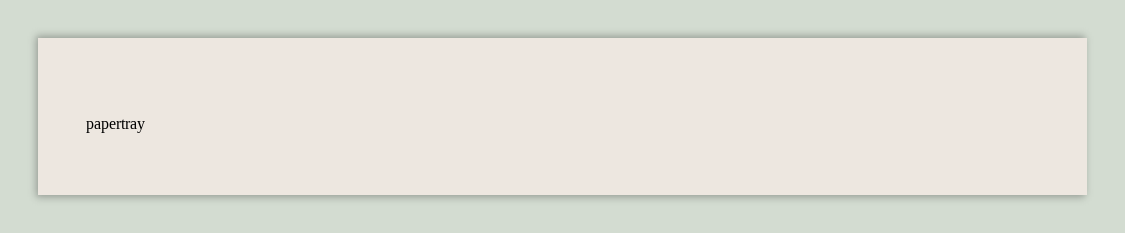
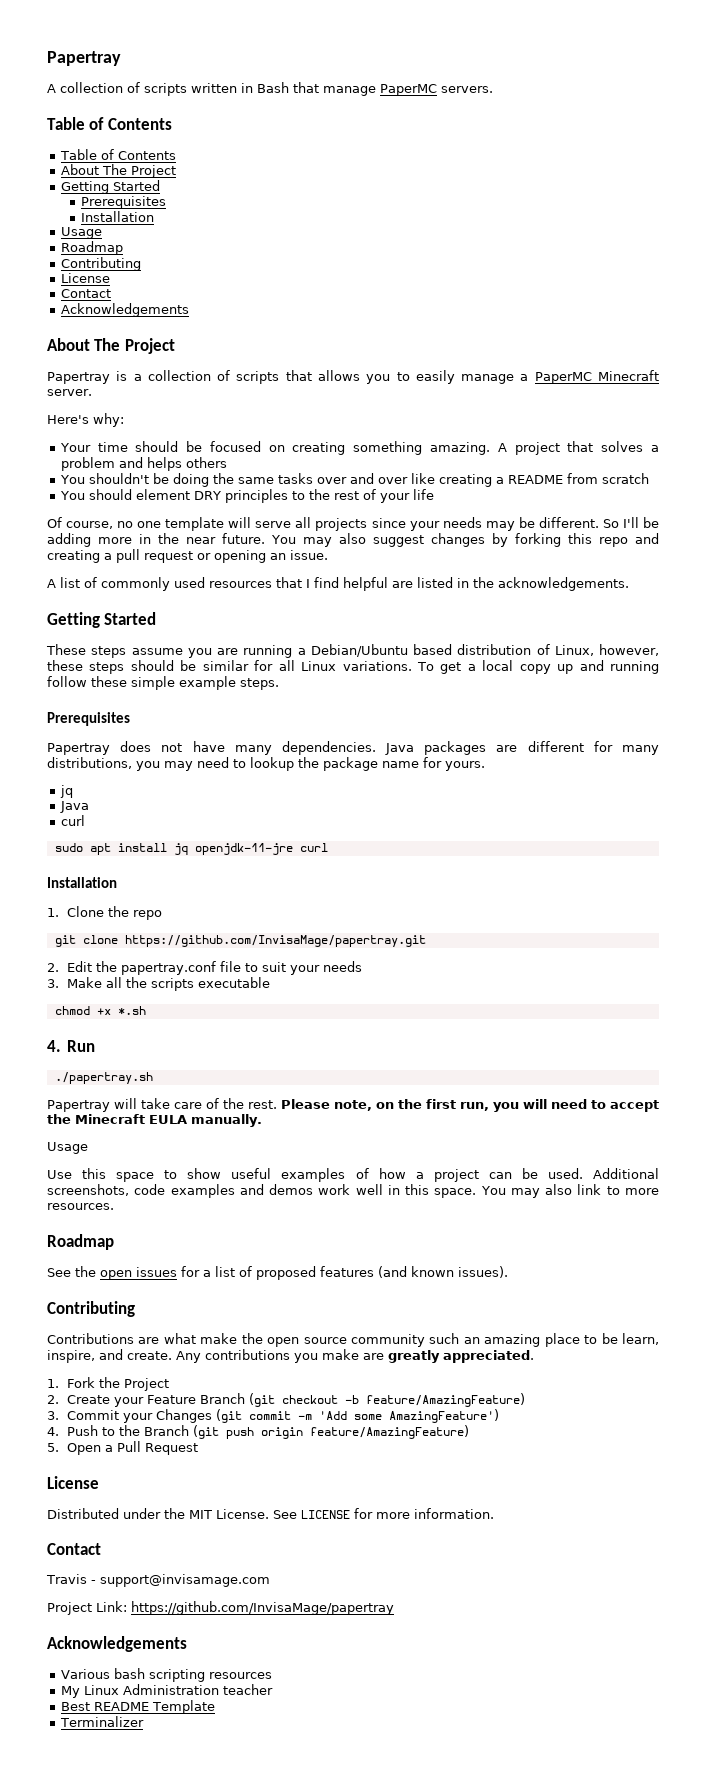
[86,119,145,133] papertray -> [47,51,121,66] [47,82,493,96] [47,117,172,130] [59,149,176,160] [60,164,176,178] [60,180,160,194] [81,196,167,209] [81,211,155,222] [60,227,102,239] [60,241,123,255] [60,257,141,271] [60,273,110,283] [60,289,111,298] [60,303,189,317] [47,338,175,354] [47,370,659,384] [47,389,92,396] [47,413,124,427] [59,441,659,455] [60,457,227,471] [59,473,649,487] [59,489,434,503] [47,517,659,531] [47,533,659,547] [47,549,328,563] [47,577,629,591] [47,612,157,628] [46,644,659,658] [47,660,659,674] [47,676,279,690] [47,712,130,726] [47,741,659,755] [47,757,485,771] [59,785,73,798] [59,801,89,813] [60,815,85,826] [54,843,328,855] [47,877,117,888] [47,906,163,920] [54,935,426,947] [47,961,363,975] [47,977,271,991] [54,1006,146,1015] [47,1040,96,1052] [54,1072,153,1084] [47,1098,659,1112] [47,1114,262,1127] [47,1142,88,1154] [47,1168,659,1182] [47,1184,660,1198] [47,1203,114,1210] [47,1234,114,1250] [47,1266,508,1280] [47,1301,135,1317] [47,1333,660,1347] [47,1349,534,1363] [47,1377,170,1391] [47,1393,526,1407] [47,1409,500,1423] [47,1425,470,1439] [47,1441,199,1455] [47,1476,99,1489] [47,1508,494,1519] [47,1543,101,1555] [46,1574,270,1587] [47,1601,394,1615] [47,1636,187,1652] [60,1668,272,1682] [60,1684,273,1698] [60,1700,215,1714] [59,1716,144,1727] Papertray // A collection of scripts written in Bash that manage PaperMC servers. // Table of Contents // Table of Contents // About The Project // Getting Started // Prerequisites // Installation // Usage // Roadmap // Contributing // License // Contact // Acknowledgements // About The Project // Papertray is a collection of scripts that allows you to easily manage a PaperMC Minecraft server. // Here's why: // Your time should be focused on creating something amazing. A project that solves a problem and helps others // You shouldn't be doing the same tasks over and over like creating a README from scratch // You should element DRY principles to the rest of your life // Of course, no one template will serve all projects since your needs may be different. So I'll be adding more in the near future. You may also suggest changes by forking this repo and creating a pull request or opening an issue. // A list of commonly used resources that I find helpful are listed in the acknowledgements. // Getting Started // These steps assume you are running a Debian/Ubuntu based distribution of Linux, however, these steps should be similar for all Linux variations. To get a local copy up and running follow these simple example steps. // Prerequisites // Papertray does not have many dependencies. Java packages are different for many distributions, you may need to lookup the package name for yours. // jq // Java // curl // sudo apt install jq openjdk-11-jre curl // Installation // 1. Clone the repo // git clone https://github.com/InvisaMage/papertray.git // 2. Edit the papertray.conf file to suit your needs // 3. Make all the scripts executable // chmod +x *.sh // 4. Run // ./papertray.sh // Papertray will take care of the rest. Please note, on the first run, you will need to accept the Minecraft EULA manually. // Usage // Use this space to show useful examples of how a project can be used. Additional screenshots, code examples and demos work well in this space. You may also link to more resources. // Roadmap // See the open issues for a list of proposed features (and known issues). // Contributing // Contributions are what make the open source community such an amazing place to be learn, inspire, and create. Any contributions you make are greatly appreciated. // 1. Fork the Project // 2. Create your Feature Branch (git checkout -b feature/AmazingFeature) // 3. Commit your Changes (git commit -m 'Add some AmazingFeature') // 4. Push to the Branch (git push origin feature/AmazingFeature) // 5. Open a Pull Request // License // Distributed under the MIT License. See LICENSE for more information. // Contact // Travis - support@invisamage.com // Project Link: https://github.com/InvisaMage/papertray // Acknowledgements // Various bash scripting resources // My Linux Administration teacher // Best README Template // Terminalizer

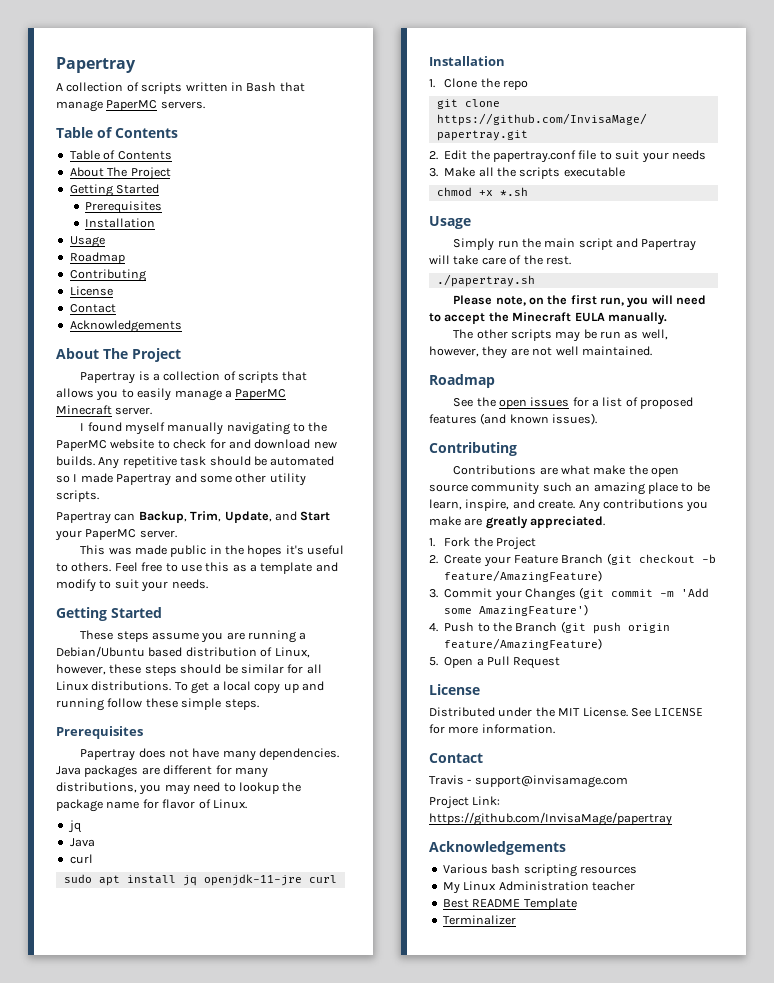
[47,413,124,427] [59,441,659,455] [60,457,227,471] [59,473,649,487] [59,489,434,503] [47,517,659,531] [47,533,659,547] [47,549,328,563] [47,577,629,591] Here's why: // Your time should be focused on creating something amazing. A project that solves a problem and helps others // You shouldn't be doing the same tasks over and over like creating a README from scratch // You should element DRY principles to the rest of your life // Of course, no one template will serve all projects since your needs may be different. So I'll be adding more in the near future. You may also suggest changes by forking this repo and creating a pull request or opening an issue. // A list of commonly used resources that I find helpful are listed in the acknowledgements. -> [80,422,328,435] [56,439,337,451] [56,456,335,469] [56,473,306,486] [56,490,99,502] [56,511,331,524] [55,529,177,541] [80,545,345,557] [56,562,338,574] [56,579,208,592] I found myself manually navigating to the PaperMC website to check for and download new builds. Any repetitive task should be automated so I made Papertray and some other utility scripts. // Papertray can Backup, Trim, Update, and Start your PaperMC server. // This was made public in the hopes it's useful to others. Feel free to use this as a template and modify to suit your needs.
[342,661,412,671] variations. -> [91,681,172,691] distributions.
[179,676,236,690] example -> (222, 704) none
[445,761,485,771] yours. -> [162,799,247,809] flavor of Linux.
[47,1040,96,1052] [54,1072,153,1084] 4. Run // ./papertray.sh // -> [429,216,471,229] [453,238,639,251] Usage // Simply run the main script and
(277, 1104) none -> [436,274,535,287] // ./papertray.sh //
[47,1142,88,1154] [47,1168,659,1182] [47,1184,660,1198] [47,1203,114,1210] Usage // Use this space to show useful examples of how a project can be used. Additional screenshots, code examples and demos work well in this space. You may also link to more resources. -> [453,329,668,342] [429,346,652,359] The other scripts may be run as well, however, they are not well maintained.

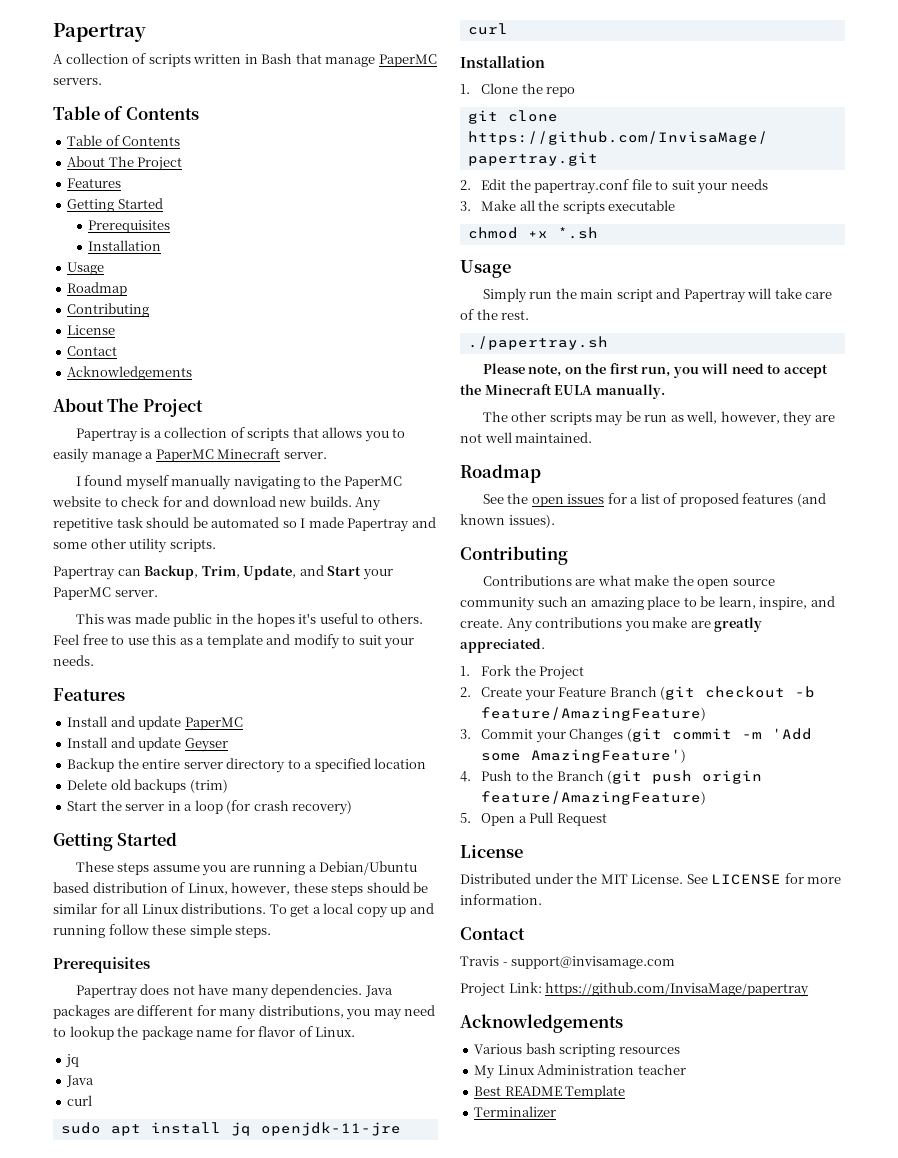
(171, 173) none -> [67,178,122,188] // Features
(208, 584) none -> [53,688,125,701] [67,716,243,730] [67,737,228,752] [67,758,427,773] [67,779,228,793] [67,800,353,815] // Features // Install and update PaperMC // Install and update Geyser // Backup the entire server directory to a specified location // Delete old backups (trim) // Start the server in a loop (for crash recovery)

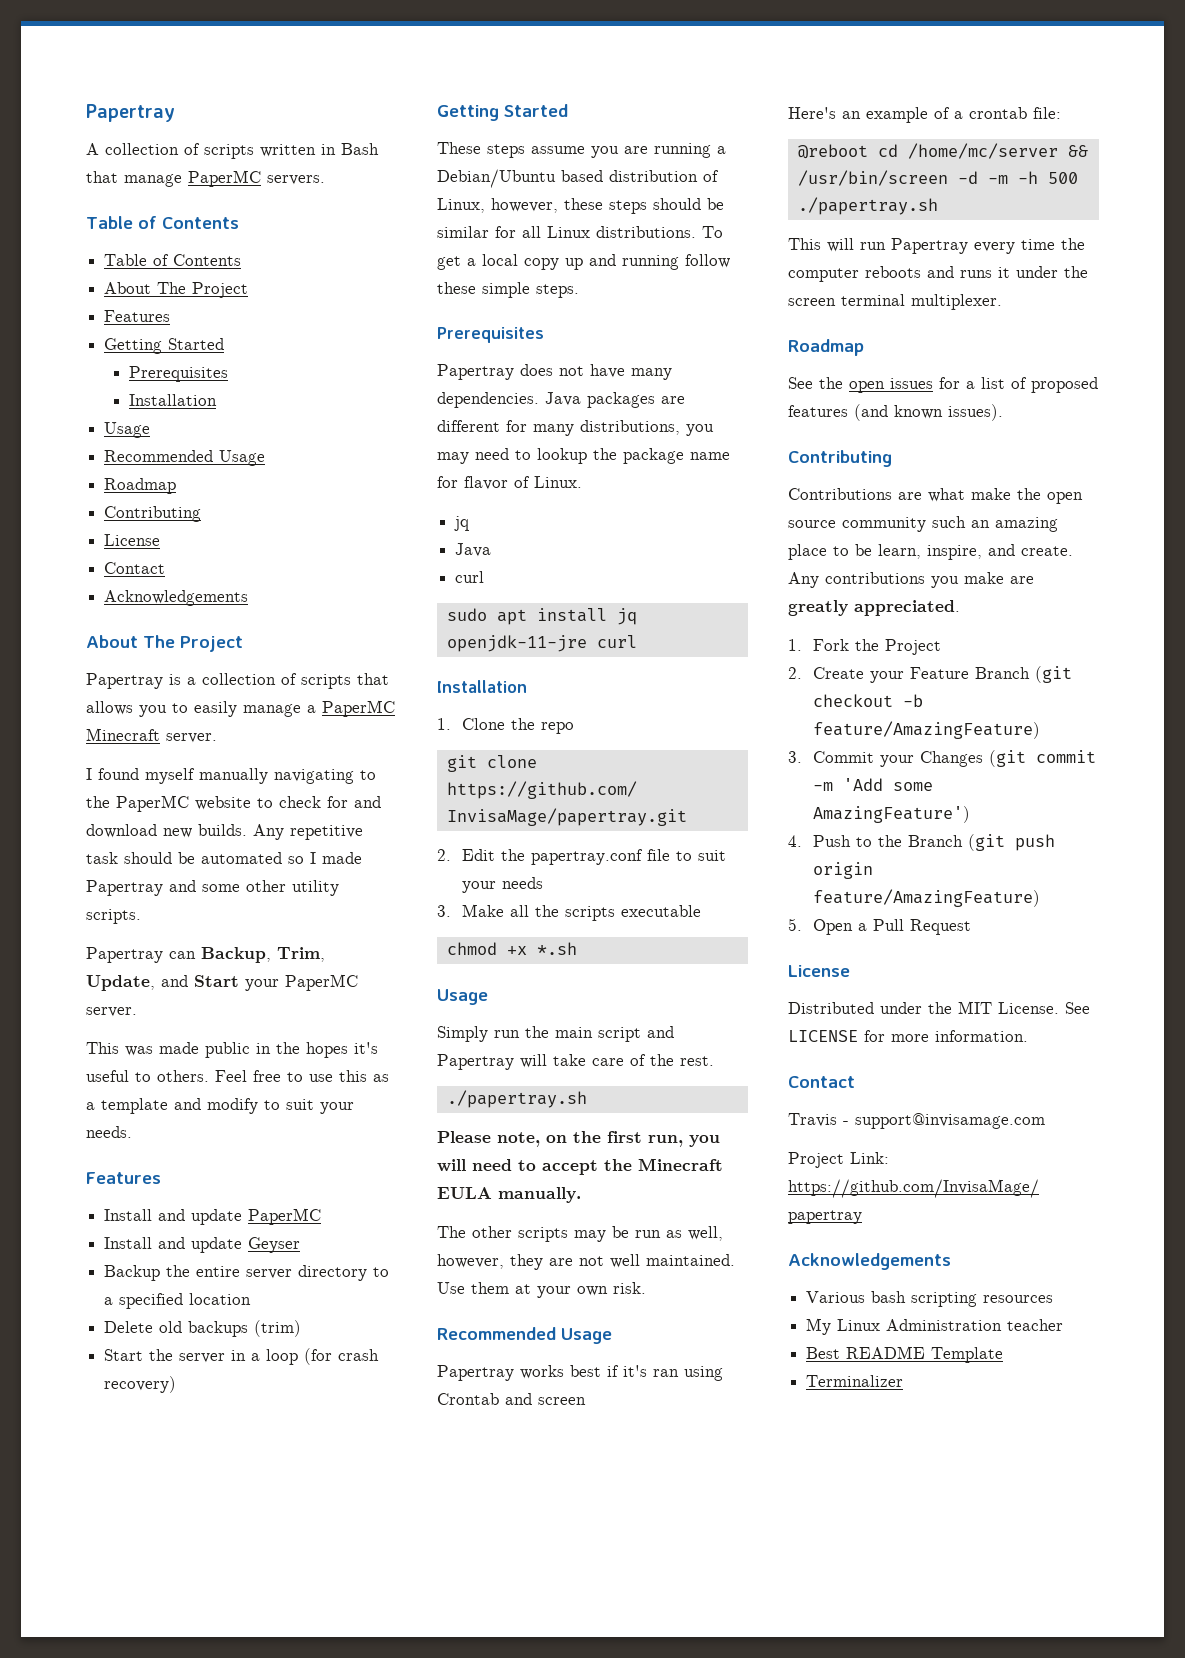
(105, 268) none -> [104,450,266,466] // Recommended Usage
(593, 437) none -> [437,1282,646,1298] [437,1327,612,1344] [437,1365,723,1381] [437,1393,586,1405] [788,107,1061,123] [797,143,1088,159] [797,170,1078,186] [797,197,938,215] [788,238,1085,254] [788,266,1088,282] [788,294,1002,310] Use them at your own risk. // Recommended Usage // Papertray works best if it's ran using Crontab and screen // Here's an example of a crontab file: // @reboot cd /home/mc/server && /usr/bin/screen -d -m -h 500 ./papertray.sh // This will run Papertray every time the computer reboots and runs it under the screen terminal multiplexer.

